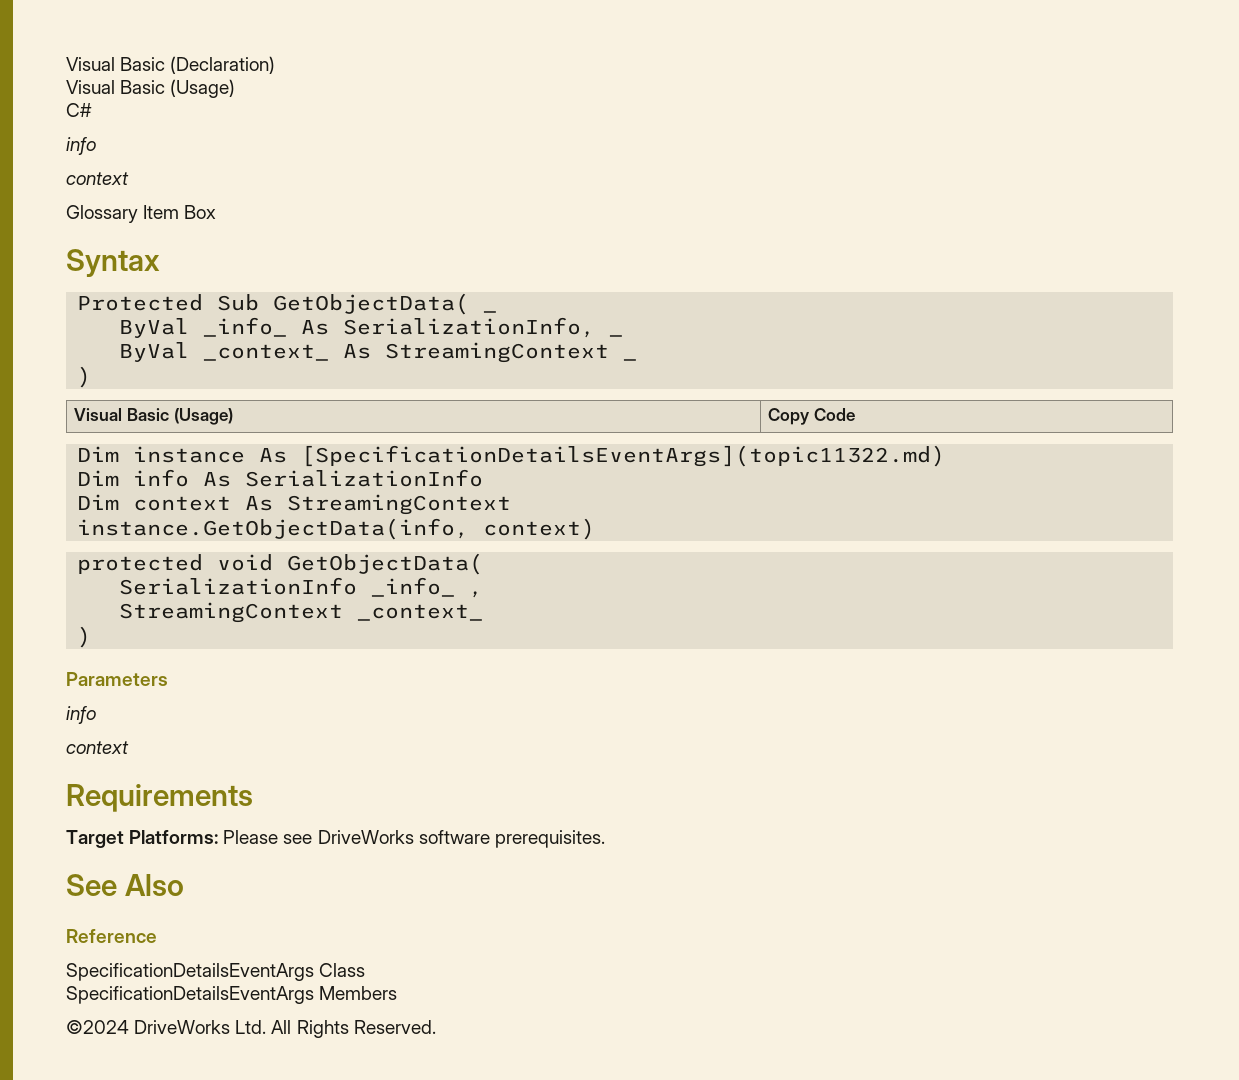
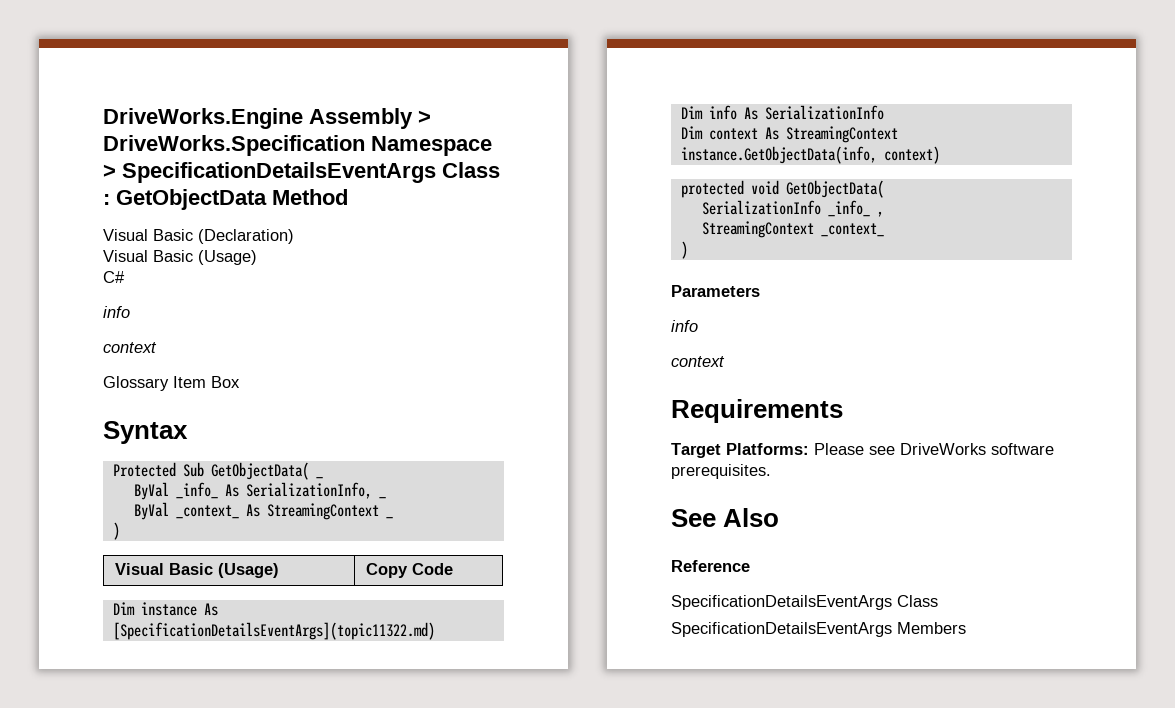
(66, 64) none -> [103,108,431,129] [103,135,492,156] [103,162,500,183] [103,189,348,210] DriveWorks.Engine Assembly > DriveWorks.Specification Namespace > SpecificationDetailsEventArgs Class : GetObjectData Method //
[66,1020,436,1038] // ©2024 DriveWorks Ltd. All Rights Reserved. -> (966, 628) none

